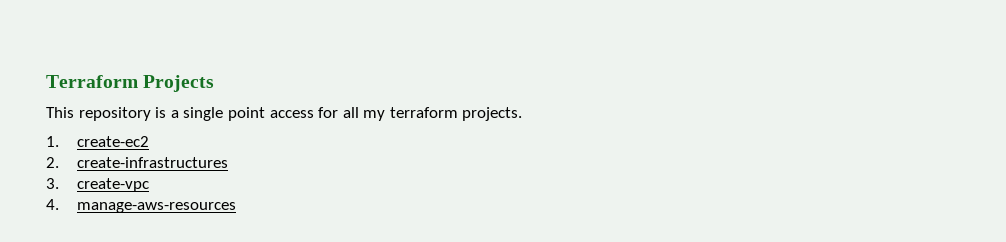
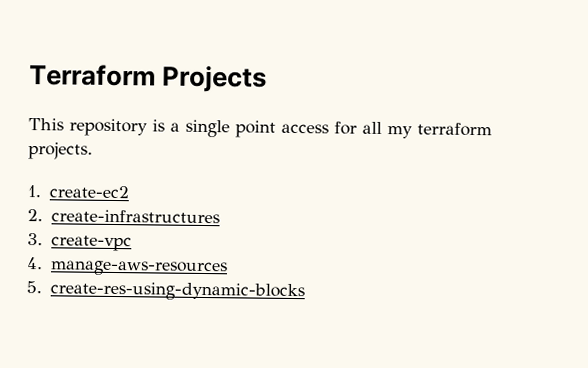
(236, 207) none -> [26,281,305,302] // 5. create-res-using-dynamic-blocks

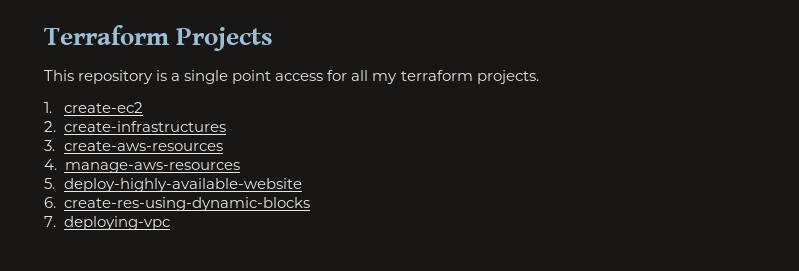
[50,235,132,252] create-vpc -> [64,141,224,151] create-aws-resources
(42, 287) none -> [64,178,303,192] [44,197,56,208] deploy-highly-available-website // 6.
(305, 291) none -> [44,216,171,230] // 7. deploying-vpc

